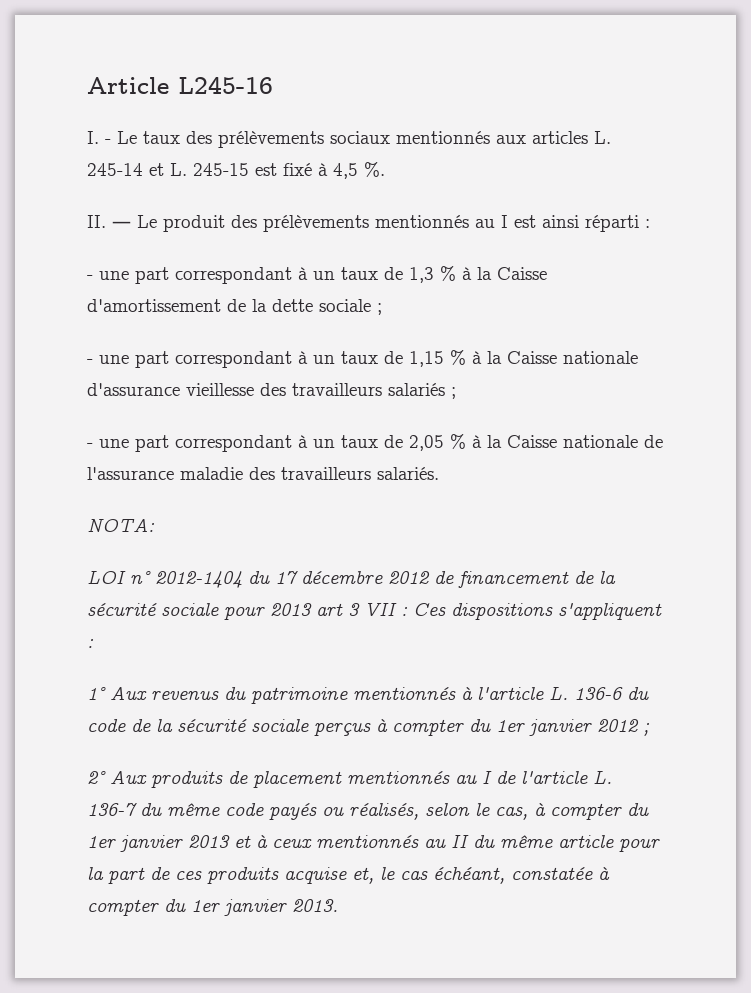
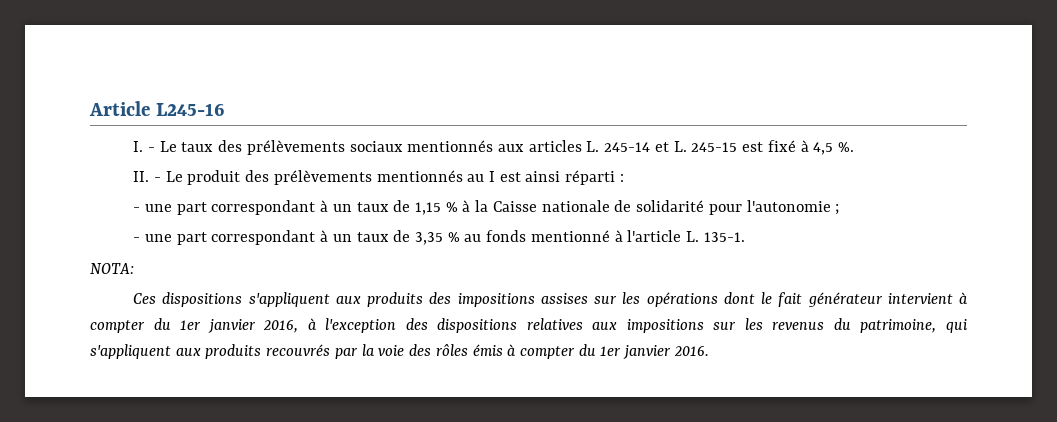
[112,221,131,228] ― -> [153,177,161,182] -
[409,266,547,283] [87,299,382,315] [87,350,638,368] [87,383,456,399] [87,434,663,452] [87,467,439,480] [87,518,155,532] [87,570,616,588] [87,602,662,620] [87,639,94,648] [87,686,649,704] [87,719,650,736] [87,770,612,788] [87,803,649,820] [87,835,660,852] [87,867,610,884] [87,899,338,916] 1,3 % à la Caisse d'amortissement de la dette sociale ; // - une part correspondant à un taux de 1,15 % à la Caisse nationale d'assurance vieillesse des travailleurs salariés ; // - une part correspondant à un taux de 2,05 % à la Caisse nationale de l'assurance maladie des travailleurs salariés. // NOTA: // LOI n° 2012-1404 du 17 décembre 2012 de financement de la sécurité sociale pour 2013 art 3 VII : Ces dispositions s'appliquent : // 1° Aux revenus du patrimoine mentionnés à l'article L. 136-6 du code de la sécurité sociale perçus à compter du 1er janvier 2012 ; // 2° Aux produits de placement mentionnés au I de l'article L. 136-7 du même code payés ou réalisés, selon le cas, à compter du 1er janvier 2013 et à ceux mentionnés au II du même article pour la part de ces produits acquise et, le cas échéant, constatée à compter du 1er janvier 2013. -> [414,200,840,215] [133,230,745,245] [90,263,134,274] [133,292,969,307] [90,318,968,333] [90,344,709,359] 1,15 % à la Caisse nationale de solidarité pour l'autonomie ; // - une part correspondant à un taux de 3,35 % au fonds mentionné à l'article L. 135-1. // NOTA: // Ces dispositions s'appliquent aux produits des impositions assises sur les opérations dont le fait générateur intervient à compter du 1er janvier 2016, à l'exception des dispositions relatives aux impositions sur les revenus du patrimoine, qui s'appliquent aux produits recouvrés par la voie des rôles émis à compter du 1er janvier 2016.

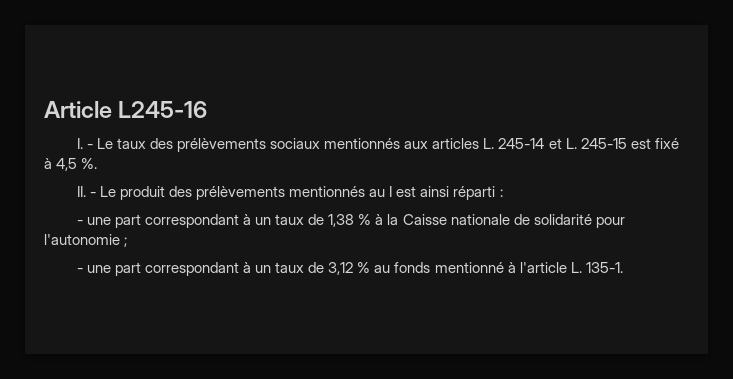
[414,202,441,215] 1,15 -> [328,214,355,227] 1,38
[414,232,443,245] 3,35 -> [328,262,354,275] 3,12
[90,263,134,274] [133,292,969,307] [90,318,968,333] [90,344,709,359] // NOTA: // Ces dispositions s'appliquent aux produits des impositions assises sur les opérations dont le fait générateur intervient à compter du 1er janvier 2016, à l'exception des dispositions relatives aux impositions sur les revenus du patrimoine, qui s'appliquent aux produits recouvrés par la voie des rôles émis à compter du 1er janvier 2016. -> (623, 267) none

